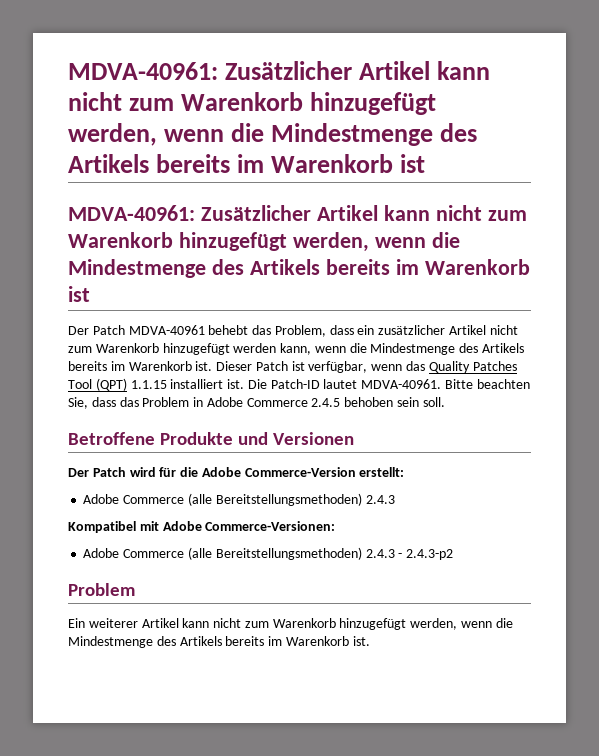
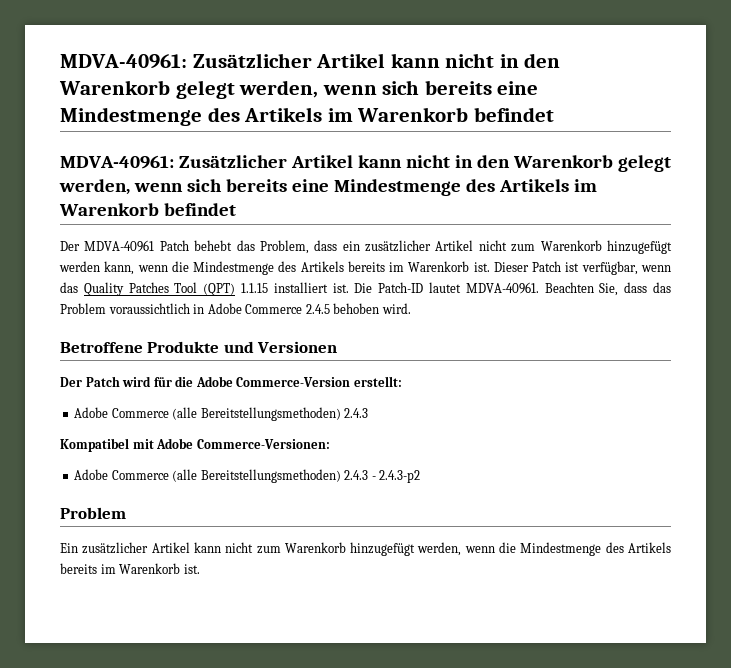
[68,61,490,80] [68,92,436,115] [68,123,477,146] [68,154,425,173] [68,205,527,221] [68,232,460,252] [68,259,530,278] [68,286,90,302] [68,325,205,335] MDVA-40961: Zusätzlicher Artikel kann nicht zum Warenkorb hinzugefügt werden, wenn die Mindestmenge des Artikels bereits im Warenkorb ist // MDVA-40961: Zusätzlicher Artikel kann nicht zum Warenkorb hinzugefügt werden, wenn die Mindestmenge des Artikels bereits im Warenkorb ist // Der Patch MDVA-40961 -> [60,53,561,69] [59,80,539,99] [60,107,554,126] [60,155,671,172] [59,179,597,196] [59,203,236,216] [60,240,189,252] MDVA-40961: Zusätzlicher Artikel kann nicht in den Warenkorb gelegt werden, wenn sich bereits eine Mindestmenge des Artikels im Warenkorb befindet // MDVA-40961: Zusätzlicher Artikel kann nicht in den Warenkorb gelegt werden, wenn sich bereits eine Mindestmenge des Artikels im Warenkorb befindet // Der MDVA-40961 Patch
[445,379,530,389] Bitte beachten -> [544,282,594,293] Beachten
(190, 402) none -> [108,303,190,314] voraussichtlich
[397,397,445,407] sein soll. -> [381,303,411,314] wird.
[88,618,138,628] weiterer -> [82,542,149,554] zusätzlicher

